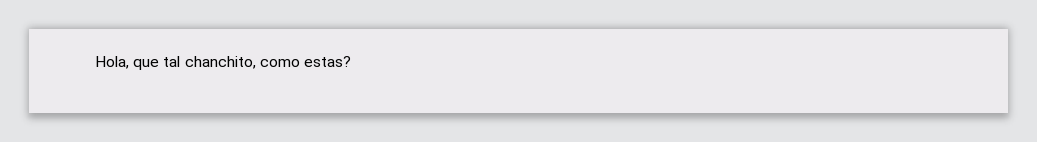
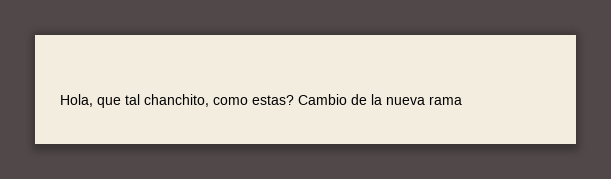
(351, 61) none -> [298,94,462,105] Cambio de la nueva rama

